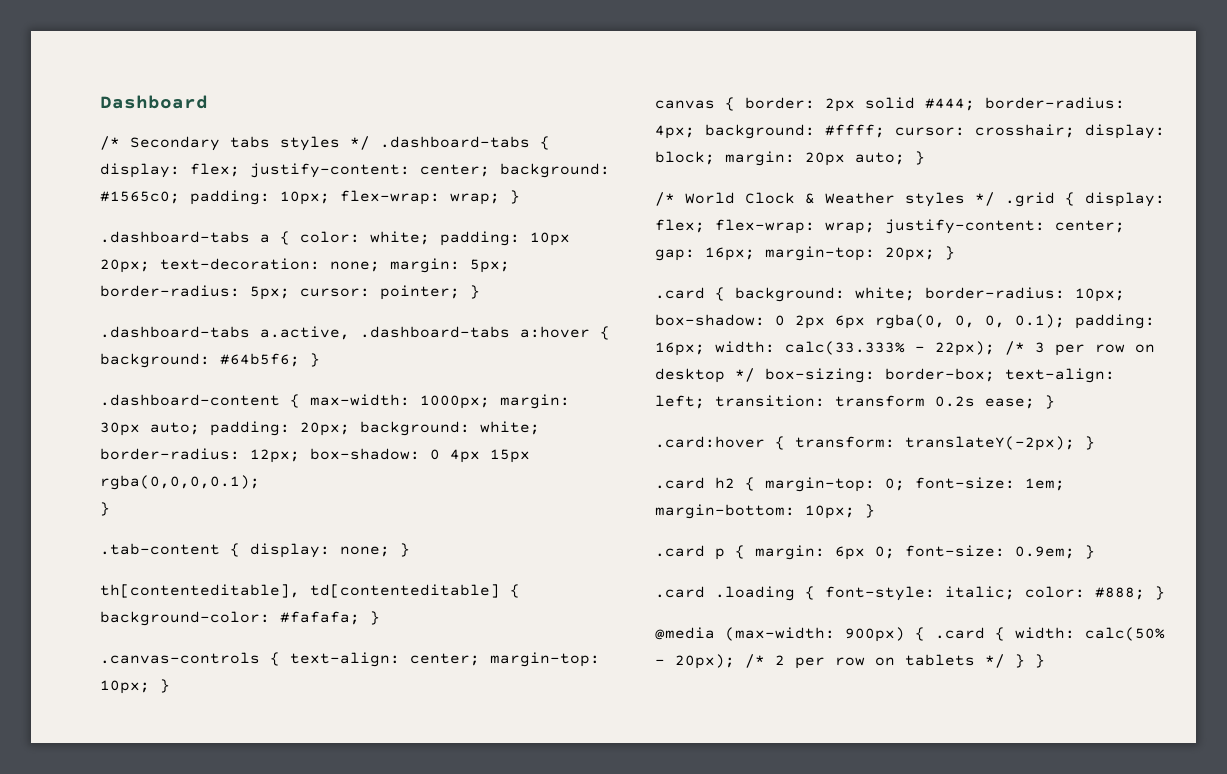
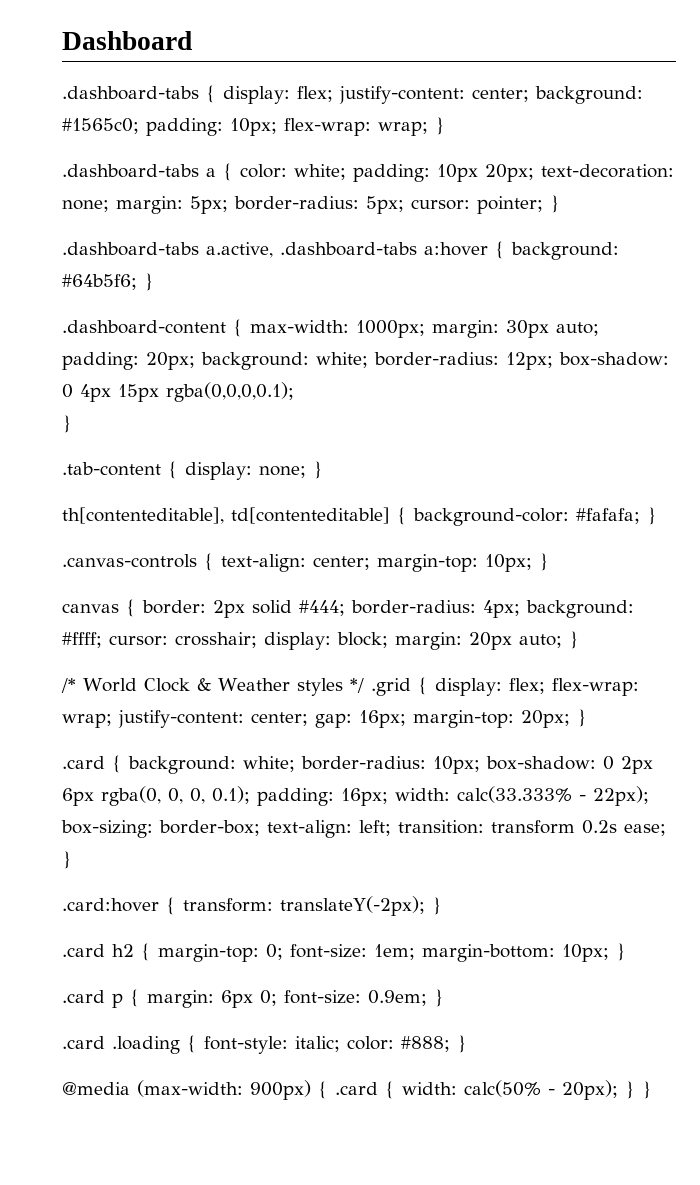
[100,136,370,151] /* Secondary tabs styles */ -> (192, 40) none
[1005,341,1155,356] [655,368,755,383] /* 3 per row on desktop */ -> (649, 796) none
[745,654,1005,669] /* 2 per row on tablets */ -> (618, 1090) none

